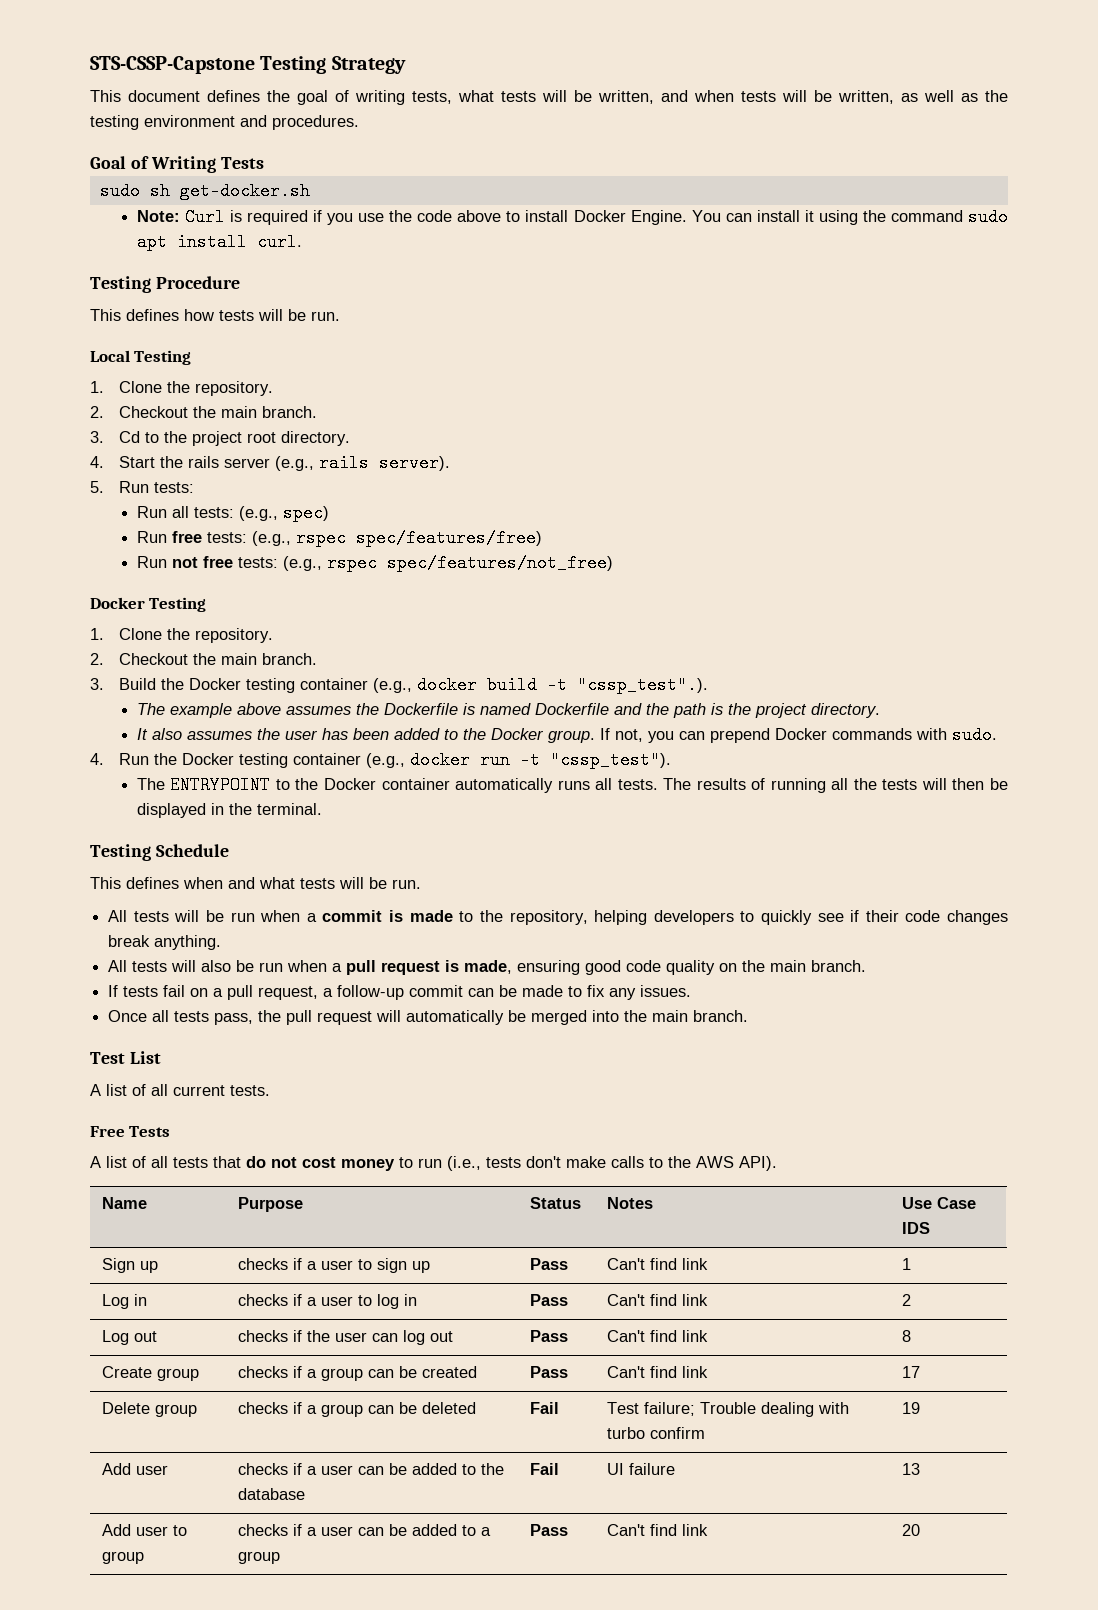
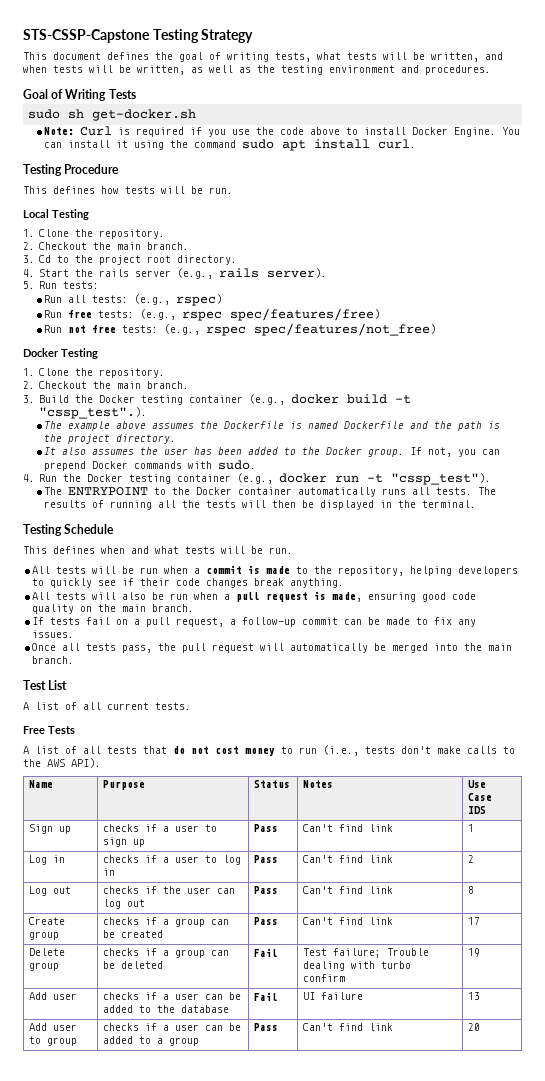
[282,504,329,522] spec) -> [176,294,223,306] rspec)

